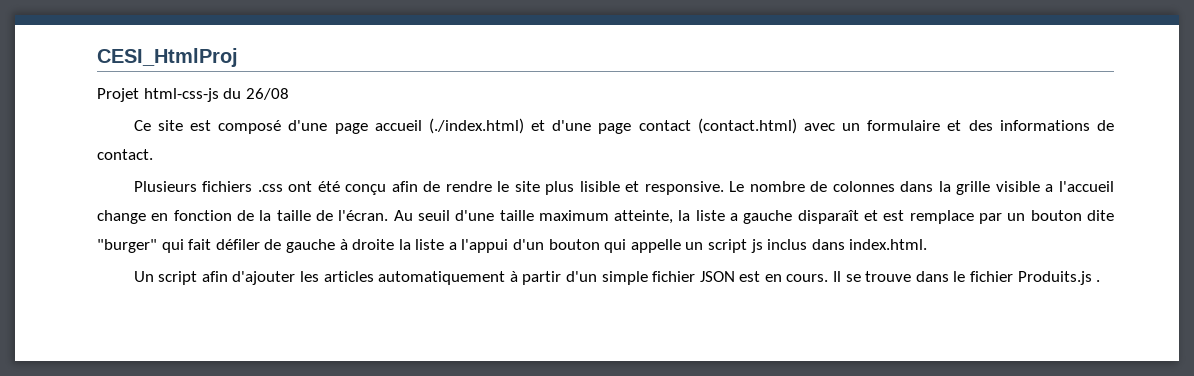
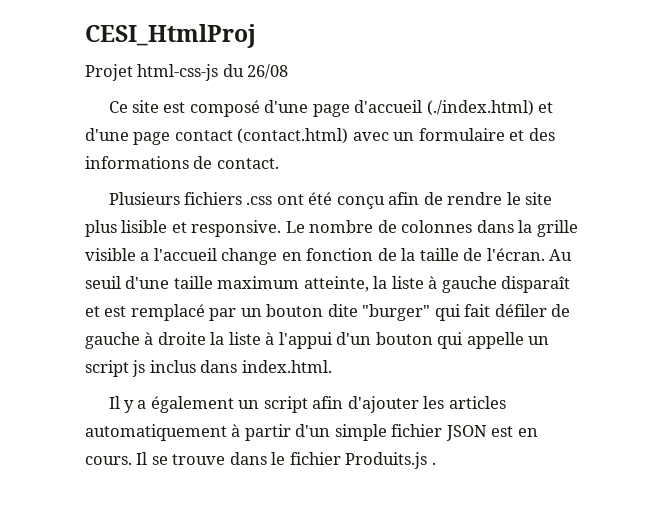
[374,120,422,131] accueil -> [354,100,423,113] d'accueil
[730,213,739,221] a -> [428,276,438,289] à
[909,210,974,224] remplace -> [130,304,205,321] remplacé
[448,242,457,250] a -> [265,332,275,345] à
[133,271,154,282] Un -> [108,396,260,413] Il y a également un

